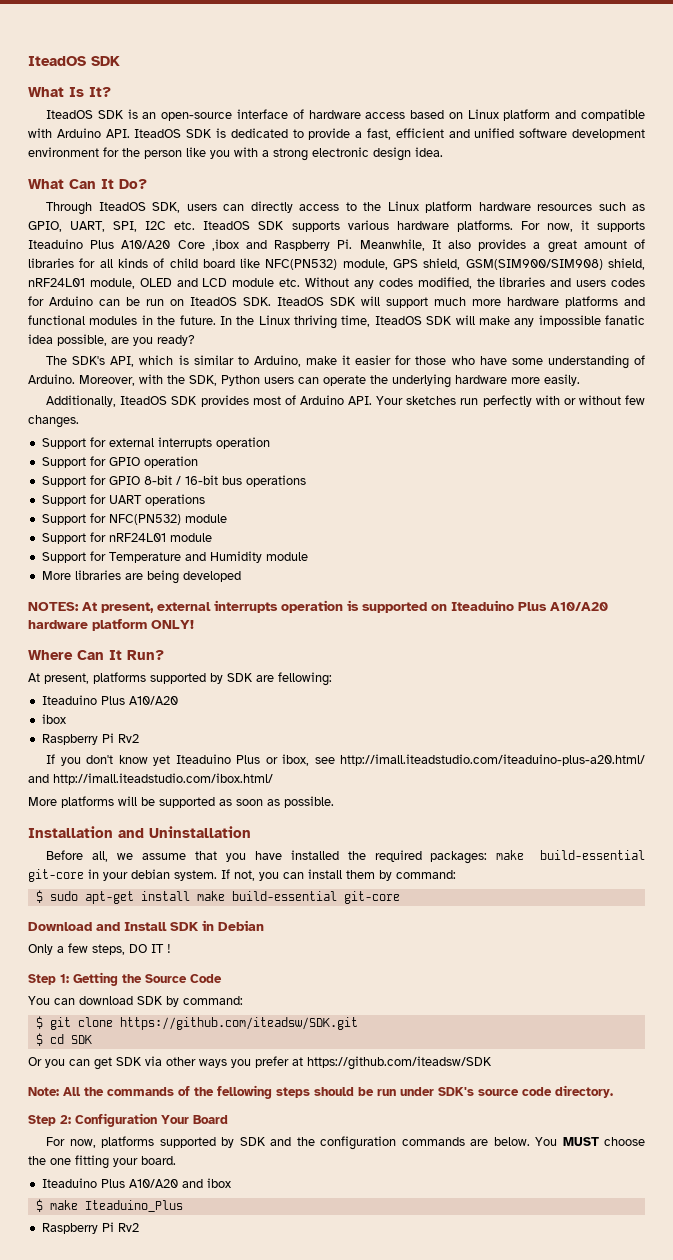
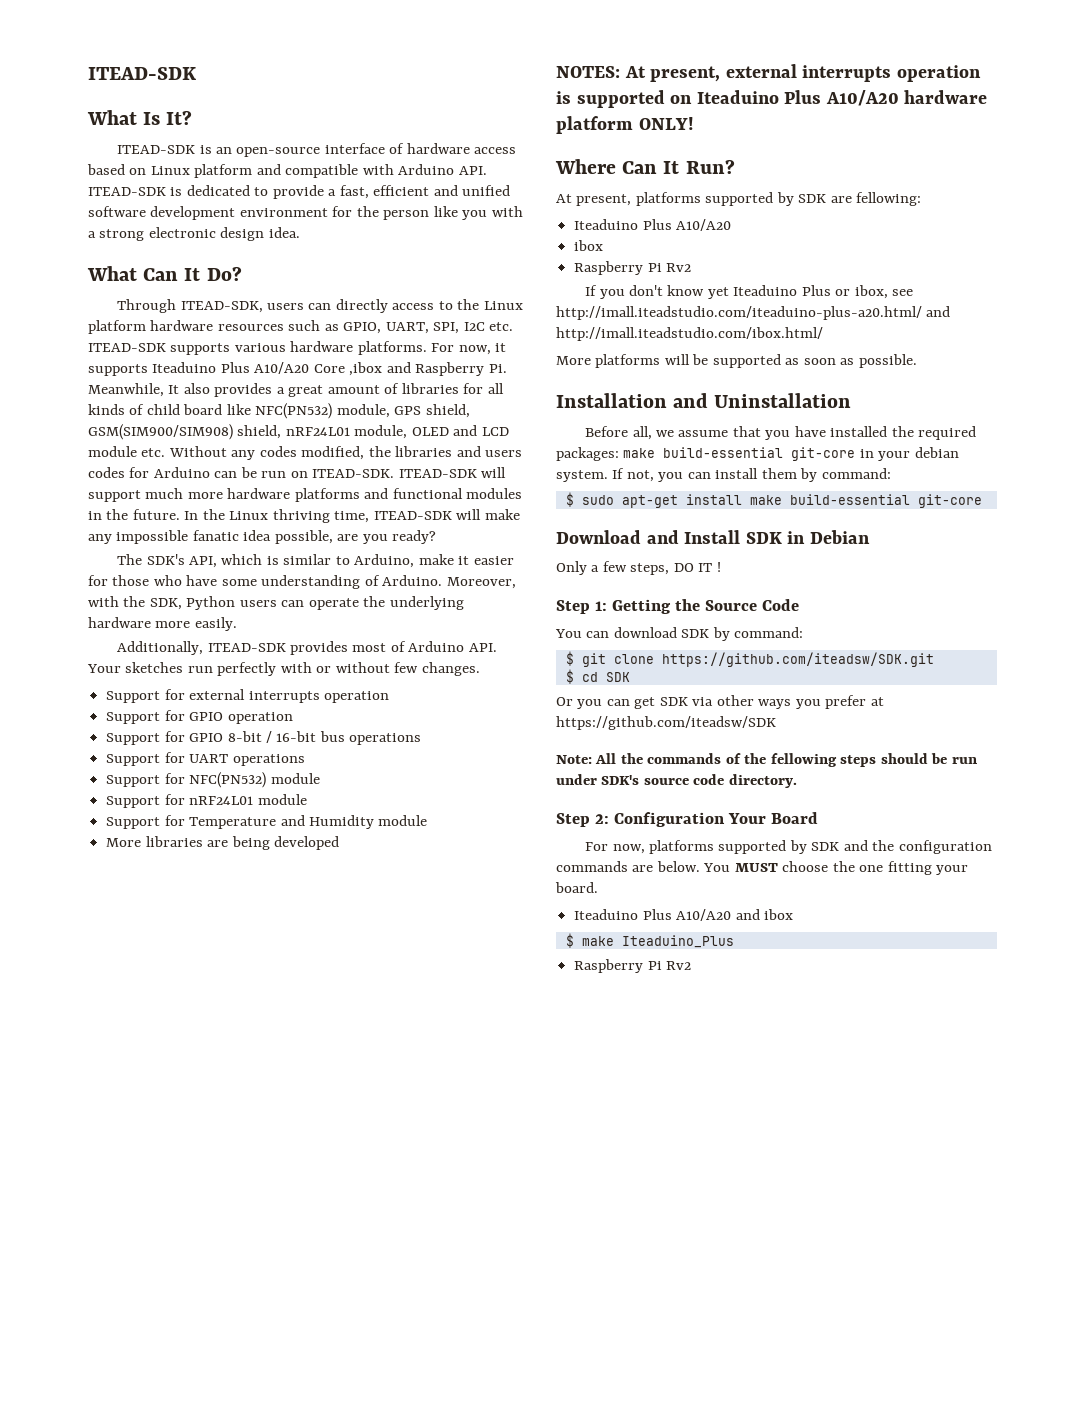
[28,56,120,66] IteadOS SDK -> [88,67,196,80] ITEAD-SDK
[46,110,124,119] IteadOS SDK -> [117,145,196,154] ITEAD-SDK
[134,129,213,138] IteadOS SDK -> [88,187,166,196] ITEAD-SDK
[98,202,181,213] IteadOS SDK, -> [180,301,263,313] ITEAD-SDK,
[203,221,285,230] IteadOS SDK -> [88,343,166,352] ITEAD-SDK
[190,297,356,306] IteadOS SDK. IteadOS SDK -> [312,469,477,478] ITEAD-SDK. ITEAD-SDK
[374,316,453,325] IteadOS SDK -> [373,511,452,520] ITEAD-SDK
[120,396,198,405] IteadOS SDK -> [207,643,286,652] ITEAD-SDK

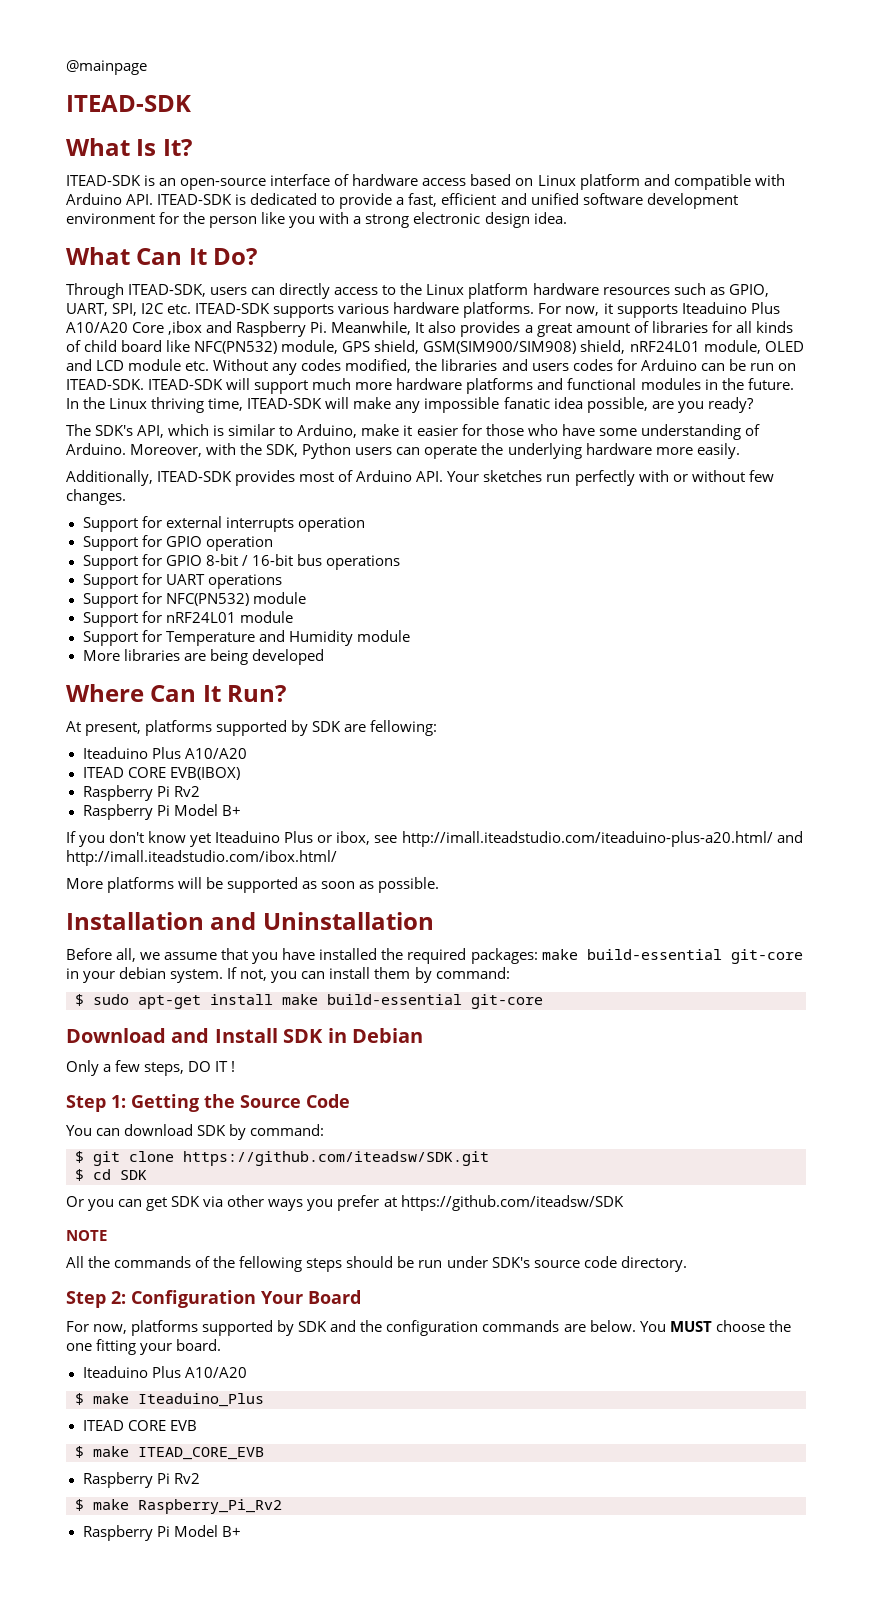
(88, 73) none -> [66,60,147,75] @mainpage //
[556,64,981,82] [556,90,988,108] [556,116,694,134] // NOTES: At present, external interrupts operation is supported on Iteaduino Plus A10/A20 hardware platform ONLY! -> (324, 657) none
[574,240,604,251] [574,261,692,275] ibox // Raspberry Pi Rv2 -> [82,767,240,780] [82,785,200,801] [82,804,241,820] ITEAD CORE EVB(IBOX) // Raspberry Pi Rv2 // Raspberry Pi Model B+
[556,755,592,764] Note: -> [66,1230,107,1241] NOTE //
[735,909,793,920] and ibox -> (247, 1372) none
[574,959,692,973] Raspberry Pi Rv2 -> [82,1420,197,1431] [75,1446,264,1460] [82,1472,200,1488] [75,1499,282,1514] [82,1525,241,1541] ITEAD CORE EVB // $ make ITEAD_CORE_EVB // Raspberry Pi Rv2 // $ make Raspberry_Pi_Rv2 // Raspberry Pi Model B+

